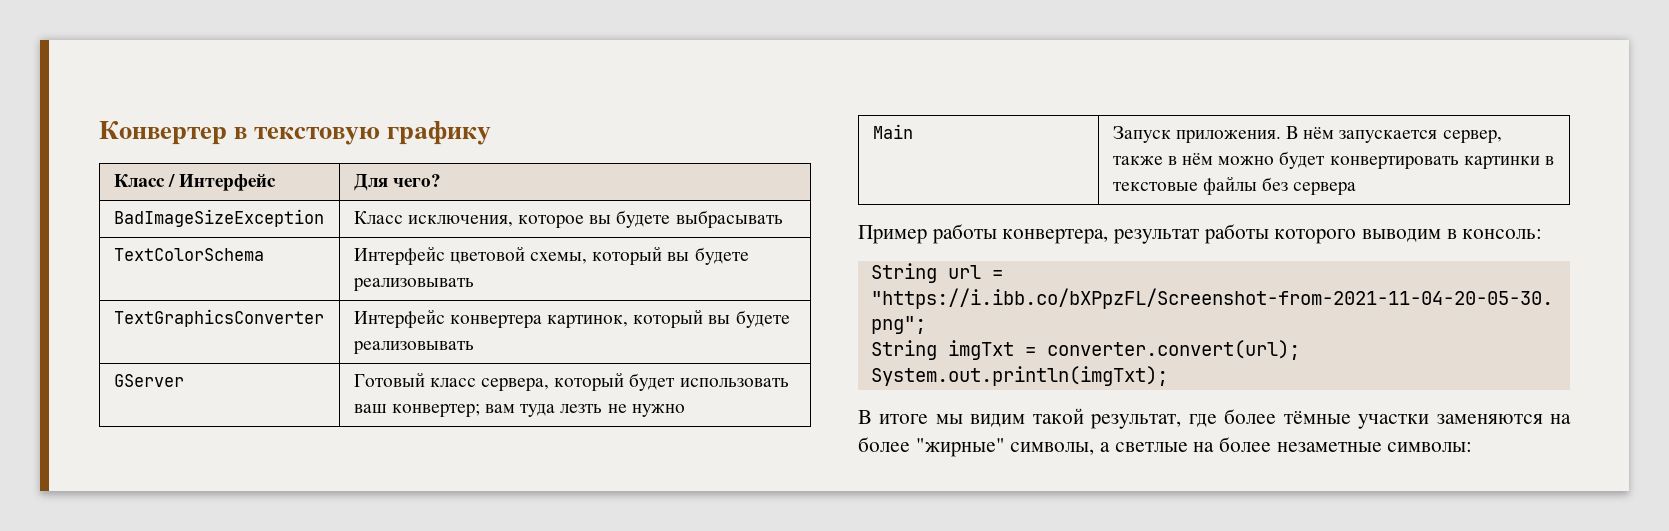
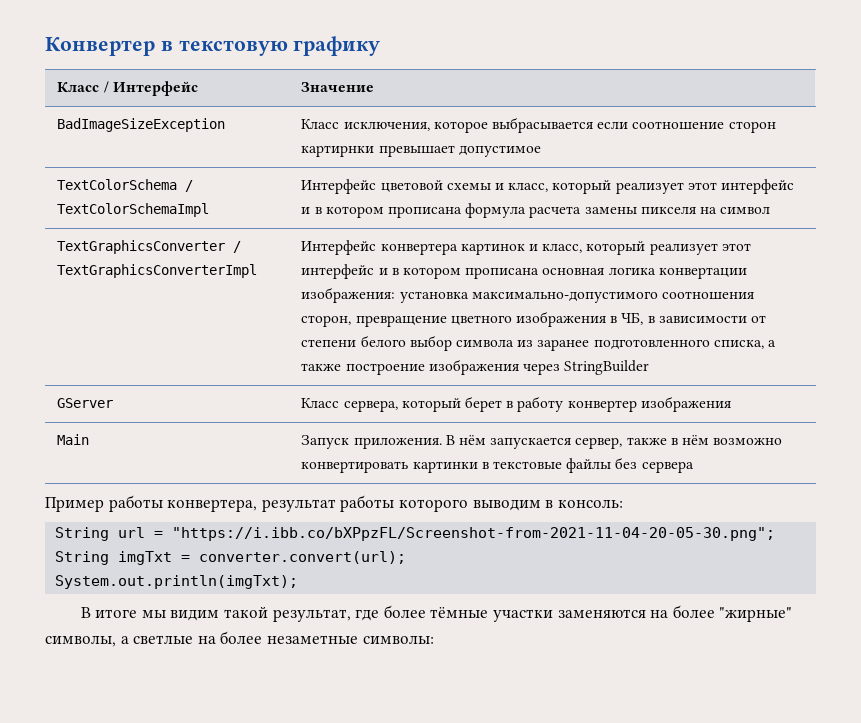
[353,174,441,191] Для чего? -> [301,82,375,92] Значение
[589,210,783,228] вы будете выбрасывать -> [492,117,776,133] [301,145,541,157] выбрасывается если соотношение сторон картирнки превышает допустимое
(264, 254) none -> [185,180,194,192] [57,203,210,217] / TextColorSchemaImpl
[530,247,749,265] [352,278,474,291] схемы, который вы будете реализовывать -> [446,179,794,194] [301,203,771,218] схемы и класс, который реализует этот интерфейс и в котором прописана формула расчета замены пикселя на символ
(324, 318) none -> [233,241,242,253] [57,264,258,278] / TextGraphicsConverterImpl
[547,310,790,328] [352,341,474,354] [113,374,184,387] [353,373,789,391] [353,404,685,417] картинок, который вы будете реализовывать // GServer | Готовый класс сервера, который будет использовать ваш конвертер; вам туда лезть не нужно -> [460,241,751,255] [301,264,747,279] [301,287,755,303] [301,311,766,327] [301,335,776,351] [301,359,650,375] [57,398,114,408] [301,396,731,412] картинок и класс, который реализует этот интерфейс и в котором прописана основная логика конвертации изображения: установка максимально-допустимого соотношения сторон, превращение цветного изображения в ЧБ, в зависимости от степени белого выбор символа из заранее подготовленного списка, а также построение изображения через StringBuilder // GServer | Класс сервера, который берет в работу конвертер изображения
[1218,151,1326,169] можно будет -> [713,438,783,445] возможно

